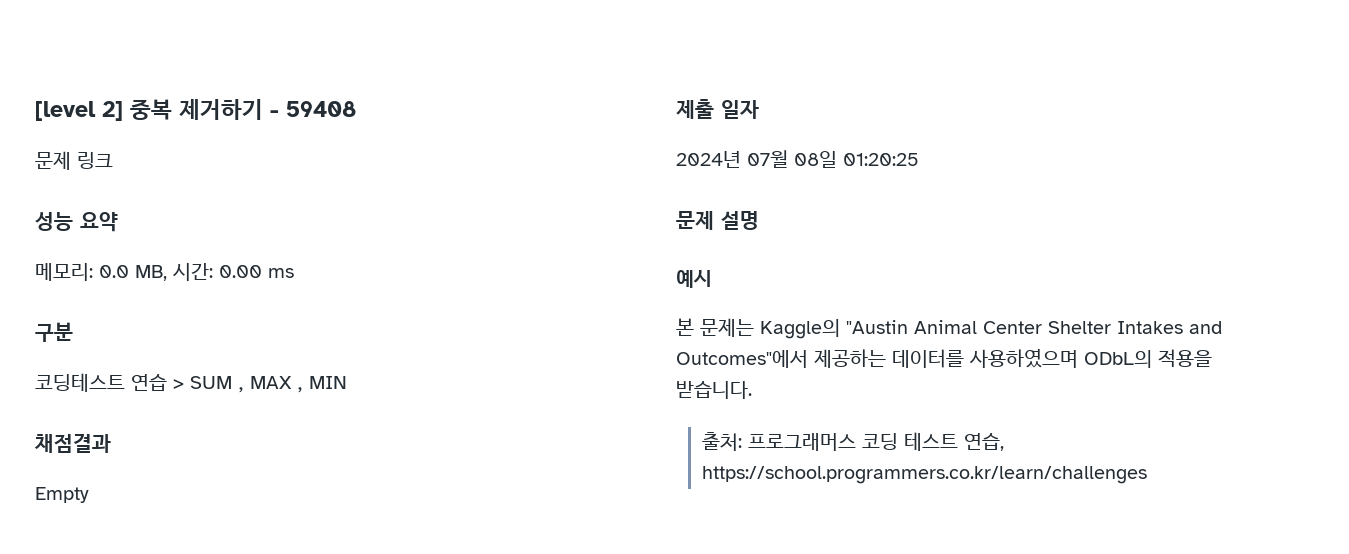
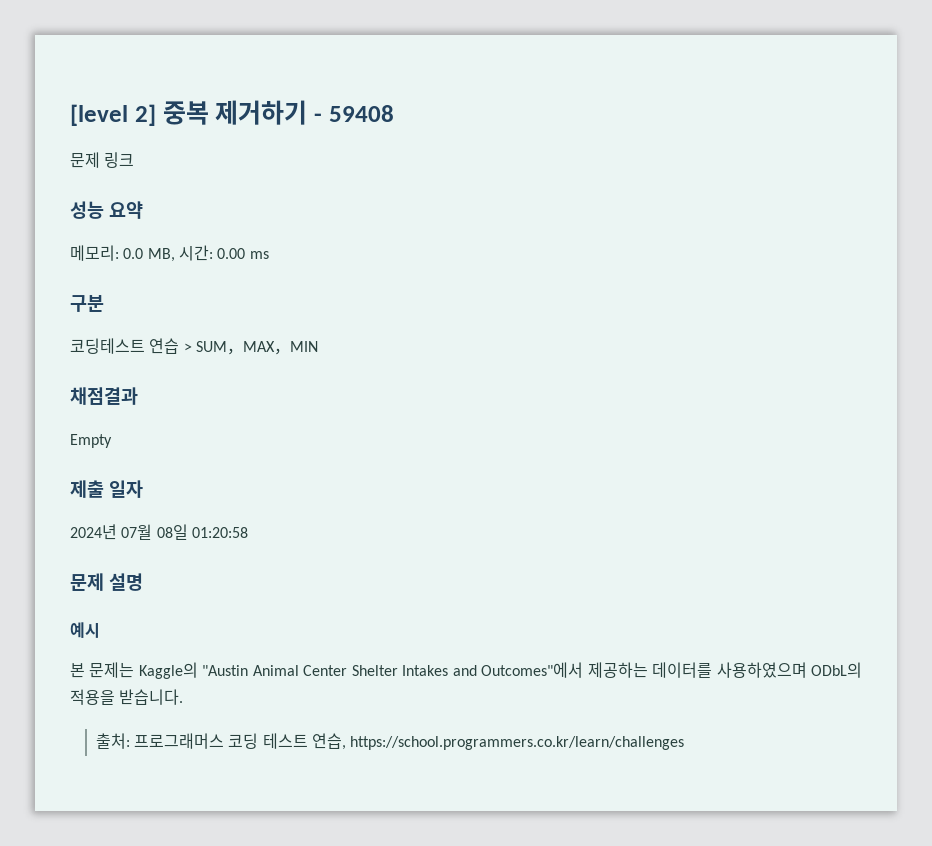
[843,153,919,166] 01:20:25 -> [191,527,248,538] 01:20:58

